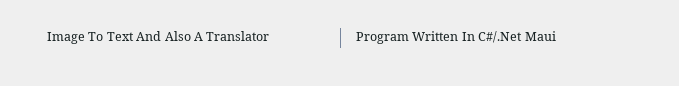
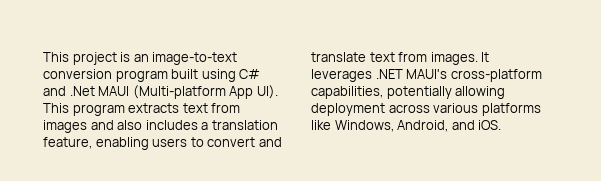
[47,31,556,44] Image To Text And Also A Translator Program Written In C#/.Net Maui -> [43,52,238,65] [43,69,261,82] [43,85,278,99] [43,103,241,116] [43,120,278,133] [43,137,282,150] [311,52,490,65] [311,69,542,82] [311,86,506,99] [311,103,541,116] [311,120,502,132] This project is an image-to-text conversion program built using C# and .Net MAUI (Multi-platform App UI). This program extracts text from images and also includes a translation feature, enabling users to convert and translate text from images. It leverages .NET MAUI's cross-platform capabilities, potentially allowing deployment across various platforms like Windows, Android, and iOS.

